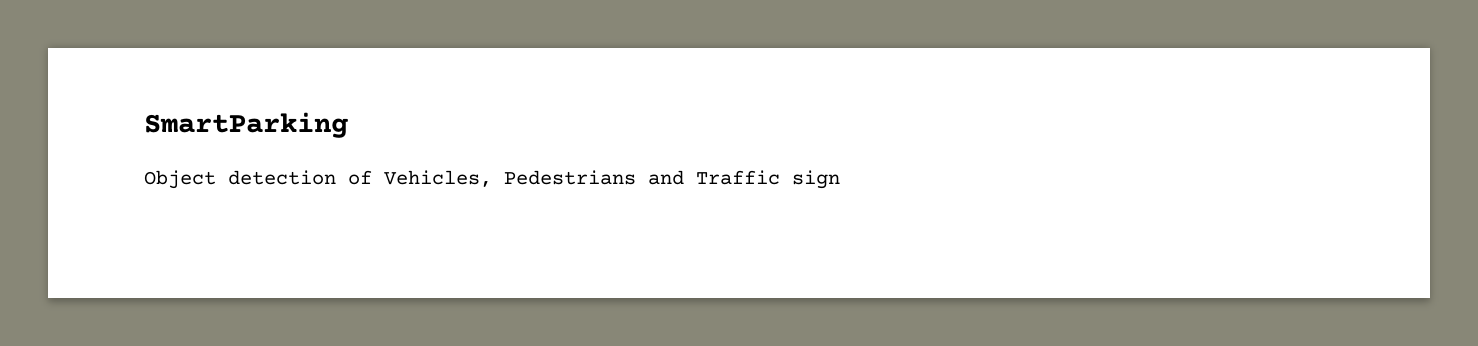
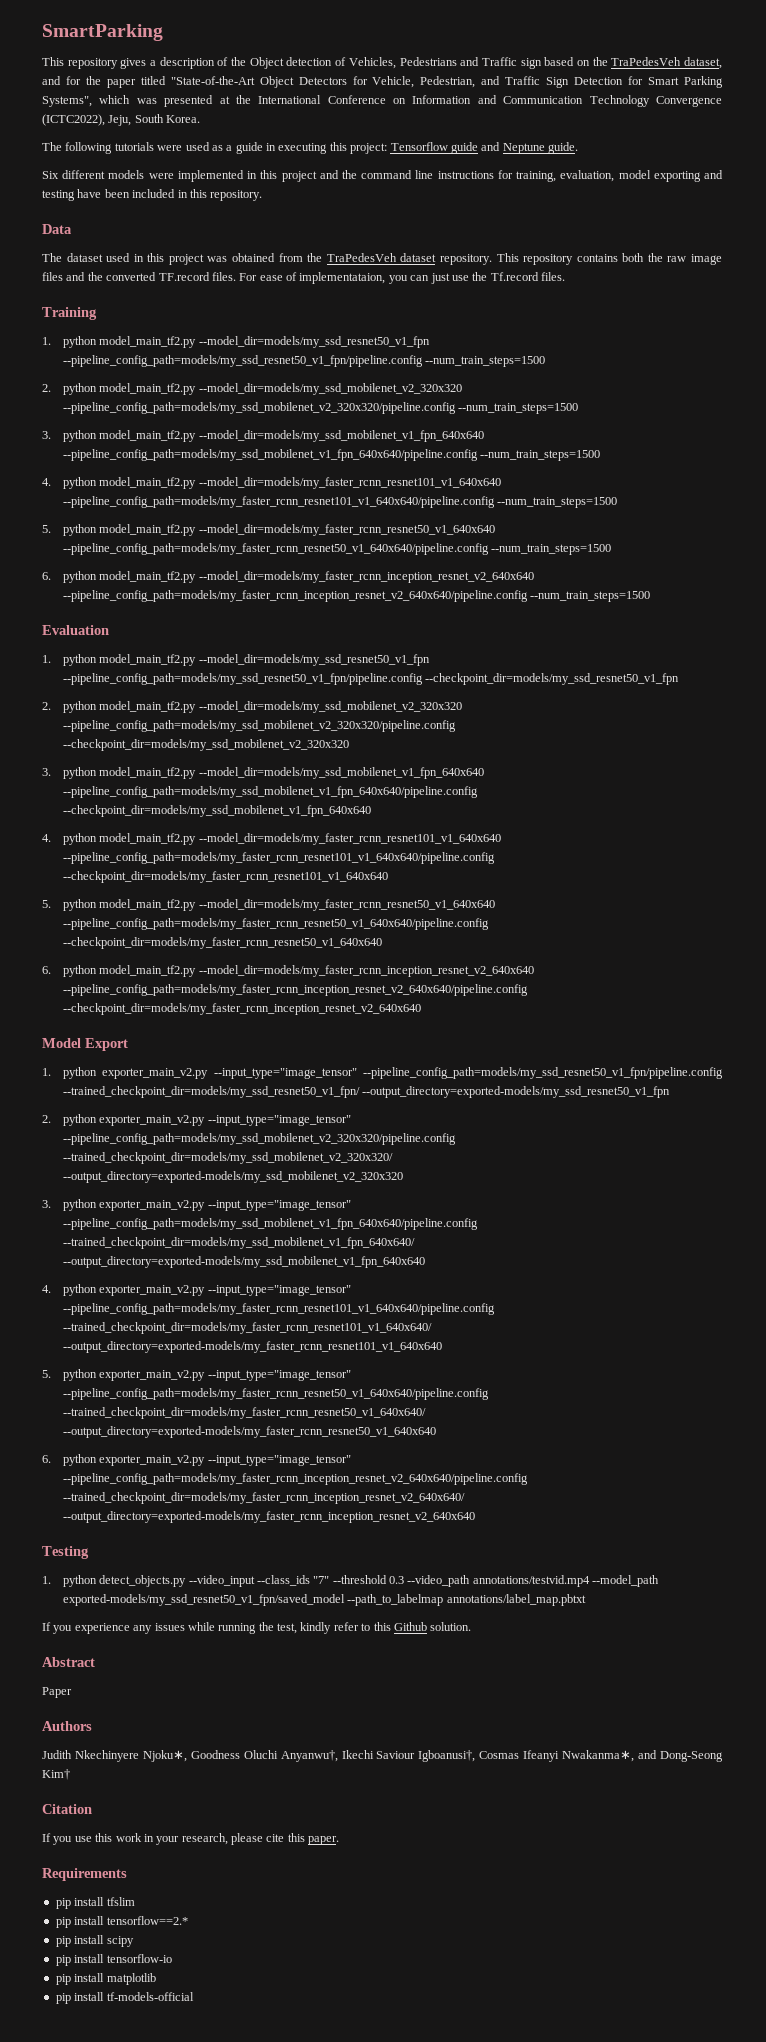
(348, 125) none -> [42,57,247,69] This repository gives a description of the
(840, 179) none -> [544,57,723,69] [42,76,724,88] [42,95,722,107] [42,114,201,126] [42,142,578,154] [42,170,723,182] [42,189,263,201] [42,224,72,234] [42,253,722,265] [42,272,565,284] [42,307,97,320] [42,336,430,348] [62,355,546,367] [42,383,462,395] [62,402,579,414] [42,430,484,442] [62,449,601,461] [42,477,501,489] [62,496,618,508] [42,524,495,536] [62,543,612,555] [42,571,534,583] [62,590,651,602] [42,625,109,635] [42,654,430,666] [62,673,680,685] [42,701,462,713] [62,720,456,732] [62,739,349,751] [42,767,484,779] [62,786,478,798] [62,805,371,817] [42,833,501,845] [62,852,495,864] [62,871,388,883] [42,899,495,911] [62,918,489,930] [62,937,382,949] [42,965,534,977] [62,984,528,996] [62,1003,421,1015] [42,1038,128,1051] [42,1067,723,1079] [62,1086,671,1098] [42,1114,351,1126] [62,1133,456,1145] [62,1152,393,1164] [62,1171,403,1183] [42,1199,351,1211] [62,1218,478,1230] [62,1237,415,1249] [62,1256,425,1268] [42,1284,351,1296] [62,1303,495,1315] [62,1322,432,1334] [62,1341,442,1353] [42,1369,351,1381] [62,1388,489,1400] [62,1407,426,1419] [62,1426,436,1438] [42,1454,351,1466] [62,1473,528,1485] [62,1492,465,1504] [62,1511,475,1523] [42,1546,89,1559] [42,1575,660,1587] [62,1594,586,1606] [42,1622,472,1634] [42,1657,95,1667] [42,1687,72,1698] [42,1721,92,1731] [42,1750,723,1762] [42,1769,70,1780] [42,1804,92,1814] [42,1833,340,1845] [42,1868,127,1881] [55,1897,135,1909] [55,1916,188,1928] [55,1935,134,1947] [55,1954,172,1966] [55,1973,156,1985] [55,1992,194,2004] based on the TraPedesVeh dataset, and for the paper titled "State-of-the-Art Object Detectors for Vehicle, Pedestrian, and Traffic Sign Detection for Smart Parking Systems", which was presented at the International Conference on Information and Communication Technology Convergence (ICTC2022), Jeju, South Korea. // The following tutorials were used as a guide in executing this project: Tensorflow guide and Neptune guide. // Six different models were implemented in this project and the command line instructions for training, evaluation, model exporting and testing have been included in this repository. // Data // The dataset used in this project was obtained from the TraPedesVeh dataset repository. This repository contains both the raw image files and the converted TF.record files. For ease of implementataion, you can just use the Tf.record files. // Training // 1. python model_main_tf2.py --model_dir=models/my_ssd_resnet50_v1_fpn --pipeline_config_path=models/my_ssd_resnet50_v1_fpn/pipeline.config --num_train_steps=1500 // 2. python model_main_tf2.py --model_dir=models/my_ssd_mobilenet_v2_320x320 --pipeline_config_path=models/my_ssd_mobilenet_v2_320x320/pipeline.config --num_train_steps=1500 // 3. python model_main_tf2.py --model_dir=models/my_ssd_mobilenet_v1_fpn_640x640 --pipeline_config_path=models/my_ssd_mobilenet_v1_fpn_640x640/pipeline.config --num_train_steps=1500 // 4. python model_main_tf2.py --model_dir=models/my_faster_rcnn_resnet101_v1_640x640 --pipeline_config_path=models/my_faster_rcnn_resnet101_v1_640x640/pipeline.config --num_train_steps=1500 // 5. python model_main_tf2.py --model_dir=models/my_faster_rcnn_resnet50_v1_640x640 --pipeline_config_path=models/my_faster_rcnn_resnet50_v1_640x640/pipeline.config --num_train_steps=1500 // 6. python model_main_tf2.py --model_dir=models/my_faster_rcnn_inception_resnet_v2_640x640 --pipeline_config_path=models/my_faster_rcnn_inception_resnet_v2_640x640/pipeline.config --num_train_steps=1500 // Evaluation // 1. python model_main_tf2.py --model_dir=models/my_ssd_resnet50_v1_fpn --pipeline_config_path=models/my_ssd_resnet50_v1_fpn/pipeline.config --checkpoint_dir=models/my_ssd_resnet50_v1_fpn // 2. python model_main_tf2.py --model_dir=models/my_ssd_mobilenet_v2_320x320 --pipeline_config_path=models/my_ssd_mobilenet_v2_320x320/pipeline.config --checkpoint_dir=models/my_ssd_mobilenet_v2_320x320 // 3. python model_main_tf2.py --model_dir=models/my_ssd_mobilenet_v1_fpn_640x640 --pipeline_config_path=models/my_ssd_mobilenet_v1_fpn_640x640/pipeline.config --checkpoint_dir=models/my_ssd_mobilenet_v1_fpn_640x640 // 4. python model_main_tf2.py --model_dir=models/my_faster_rcnn_resnet101_v1_640x640 --pipeline_config_path=models/my_faster_rcnn_resnet101_v1_640x640/pipeline.config --checkpoint_dir=models/my_faster_rcnn_resnet101_v1_640x640 // 5. python model_main_tf2.py --model_dir=models/my_faster_rcnn_resnet50_v1_640x640 --pipeline_config_path=models/my_faster_rcnn_resnet50_v1_640x640/pipeline.config --checkpoint_dir=models/my_faster_rcnn_resnet50_v1_640x640 // 6. python model_main_tf2.py --model_dir=models/my_faster_rcnn_inception_resnet_v2_640x640 --pipeline_config_path=models/my_faster_rcnn_inception_resnet_v2_640x640/pipeline.config --checkpoint_dir=models/my_faster_rcnn_inception_resnet_v2_640x640 // Model Export // 1. python exporter_main_v2.py --input_type="image_tensor" --pipeline_config_path=models/my_ssd_resnet50_v1_fpn/pipeline.config --trained_checkpoint_dir=models/my_ssd_resnet50_v1_fpn/ --output_directory=exported-models/my_ssd_resnet50_v1_fpn // 2. python exporter_main_v2.py --input_type="image_tensor" --pipeline_config_path=models/my_ssd_mobilenet_v2_320x320/pipeline.config --trained_checkpoint_dir=models/my_ssd_mobilenet_v2_320x320/ --output_directory=exported-models/my_ssd_mobilenet_v2_320x320 // 3. python exporter_main_v2.py --input_type="image_tensor" --pipeline_config_path=models/my_ssd_mobilenet_v1_fpn_640x640/pipeline.config --trained_checkpoint_dir=models/my_ssd_mobilenet_v1_fpn_640x640/ --output_directory=exported-models/my_ssd_mobilenet_v1_fpn_640x640 // 4. python exporter_main_v2.py --input_type="image_tensor" --pipeline_config_path=models/my_faster_rcnn_resnet101_v1_640x640/pipeline.config --trained_checkpoint_dir=models/my_faster_rcnn_resnet101_v1_640x640/ --output_directory=exported-models/my_faster_rcnn_resnet101_v1_640x640 // 5. python exporter_main_v2.py --input_type="image_tensor" --pipeline_config_path=models/my_faster_rcnn_resnet50_v1_640x640/pipeline.config --trained_checkpoint_dir=models/my_faster_rcnn_resnet50_v1_640x640/ --output_directory=exported-models/my_faster_rcnn_resnet50_v1_640x640 // 6. python exporter_main_v2.py --input_type="image_tensor" --pipeline_config_path=models/my_faster_rcnn_inception_resnet_v2_640x640/pipeline.config --trained_checkpoint_dir=models/my_faster_rcnn_inception_resnet_v2_640x640/ --output_directory=exported-models/my_faster_rcnn_inception_resnet_v2_640x640 // Testing // 1. python detect_objects.py --video_input --class_ids "7" --threshold 0.3 --video_path annotations/testvid.mp4 --model_path exported-models/my_ssd_resnet50_v1_fpn/saved_model --path_to_labelmap annotations/label_map.pbtxt // If you experience any issues while running the test, kindly refer to this Github solution. // Abstract // Paper // Authors // Judith Nkechinyere Njoku∗, Goodness Oluchi Anyanwu†, Ikechi Saviour Igboanusi†, Cosmas Ifeanyi Nwakanma∗, and Dong-Seong Kim† // Citation // If you use this work in your research, please cite this paper. // Requirements // pip install tfslim // pip install tensorflow==2.* // pip install scipy // pip install tensorflow-io // pip install matplotlib // pip install tf-models-official

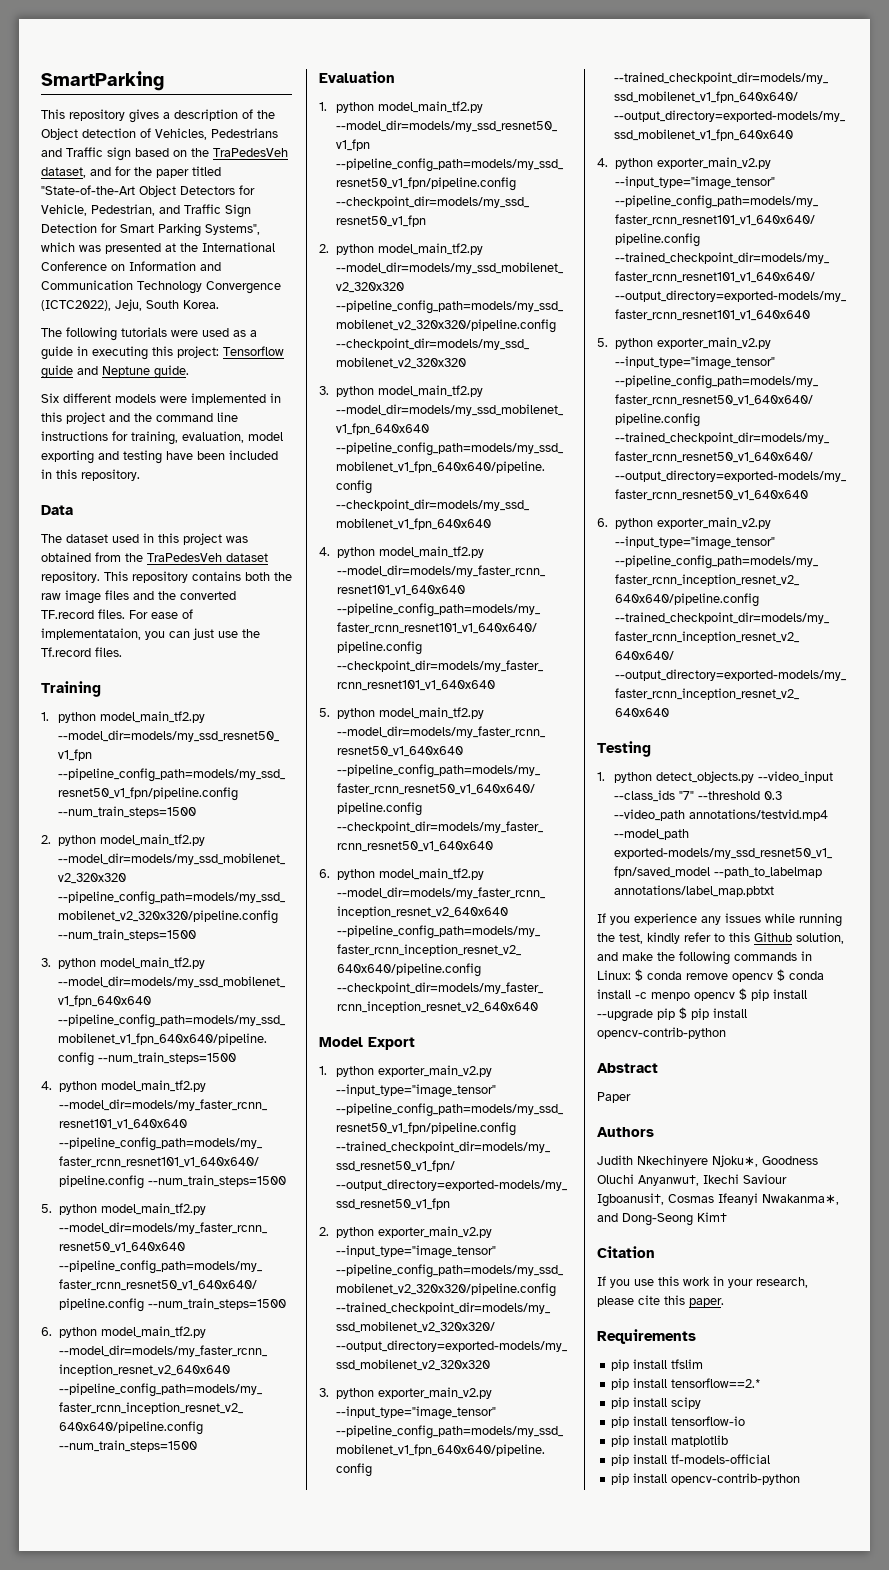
[430,1622,472,1631] solution. -> [796,932,844,944] [597,951,812,965] [597,969,824,982] [597,988,807,1001] [597,1007,747,1022] [597,1027,726,1039] solution, and make the following commands in Linux: $ conda remove opencv $ conda install -c menpo opencv $ pip install --upgrade pip $ pip install opencv-contrib-python
(194, 1996) none -> [611,1473,801,1485] // pip install opencv-contrib-python

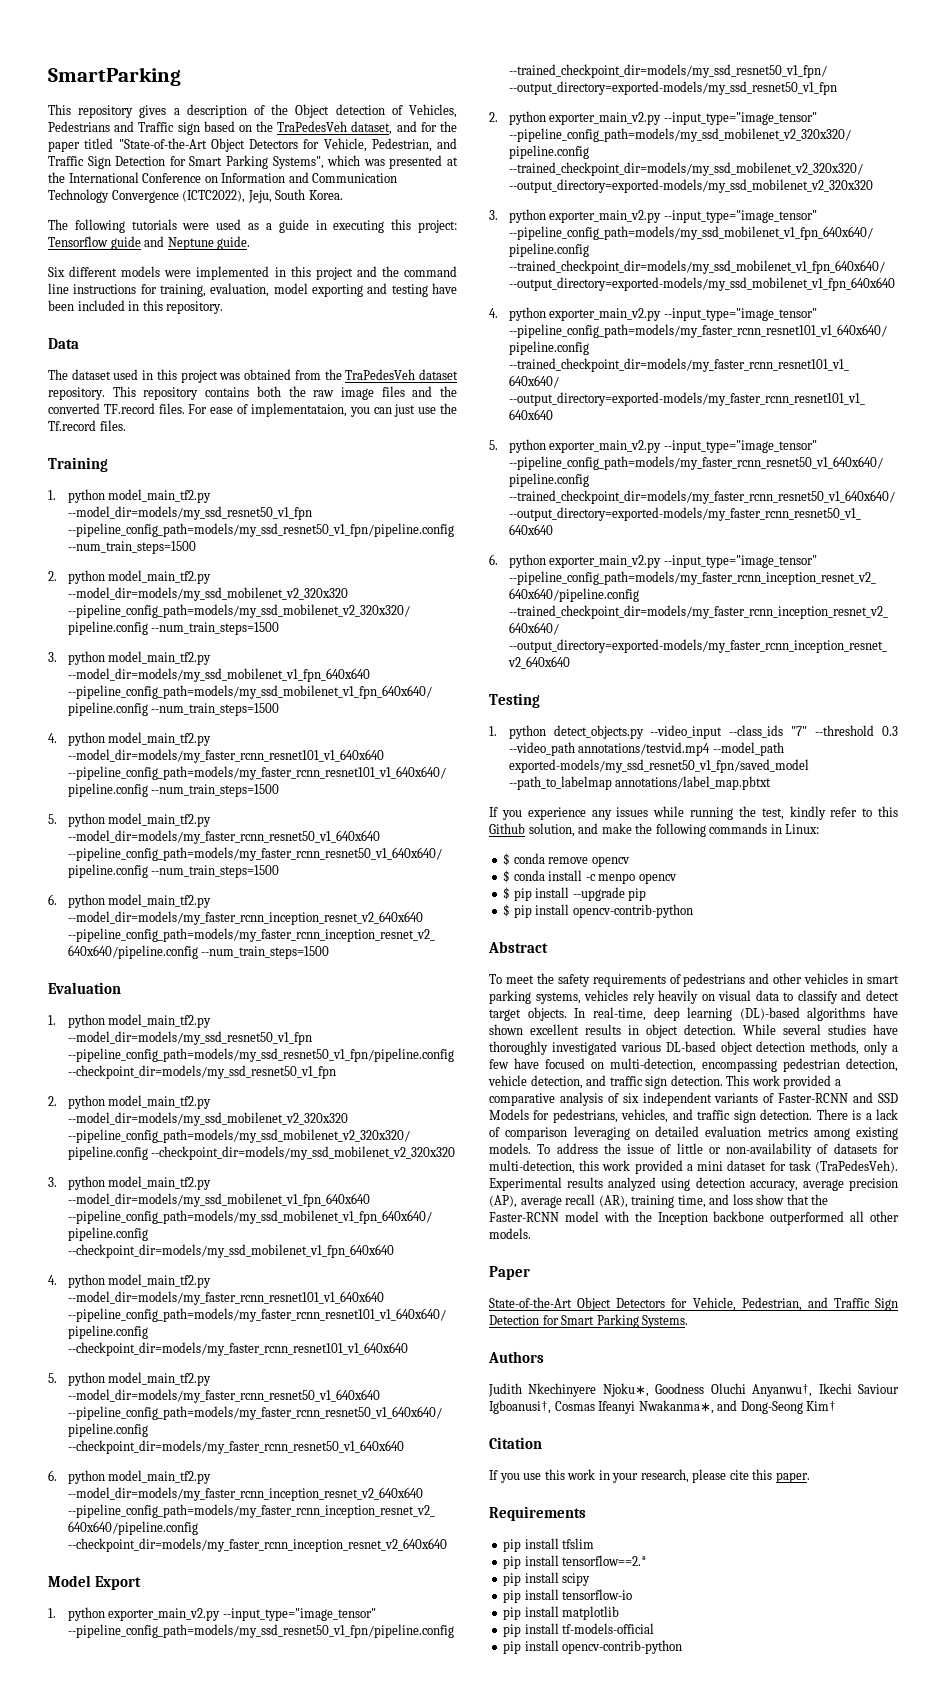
(631, 975) none -> (820, 829) //
(773, 977) none -> (630, 861) //
(735, 996) none -> (677, 878) //
(675, 1014) none -> (647, 894) //
[597,1092,631,1103] Paper -> [489,973,900,987] [489,990,899,1004] [489,1007,898,1021] [489,1024,898,1038] [489,1041,898,1055] [489,1058,898,1072] [488,1075,841,1089] [489,1092,899,1106] [489,1109,898,1123] [489,1126,898,1140] [489,1143,899,1157] [489,1160,898,1174] [489,1177,898,1191] [489,1194,829,1208] [489,1211,899,1225] [489,1228,531,1239] [489,1266,530,1280] [489,1297,898,1311] [489,1314,689,1328] To meet the safety requirements of pedestrians and other vehicles in smart parking systems, vehicles rely heavily on visual data to classify and detect target objects. In real-time, deep learning (DL)-based algorithms have shown excellent results in object detection. While several studies have thoroughly investigated various DL-based object detection methods, only a few have focused on multi-detection, encompassing pedestrian detection, vehicle detection, and traffic sign detection. This work provided a comparative analysis of six independent variants of Faster-RCNN and SSD Models for pedestrians, vehicles, and traffic sign detection. There is a lack of comparison leveraging on detailed evaluation metrics among existing models. To address the issue of little or non-availability of datasets for multi-detection, this work provided a mini dataset for task (TraPedesVeh). Experimental results analyzed using detection accuracy, average precision (AP), average recall (AR), training time, and loss show that the Faster-RCNN model with the Inception backbone outperformed all other models. // Paper // State-of-the-Art Object Detectors for Vehicle, Pedestrian, and Traffic Sign Detection for Smart Parking Systems.

